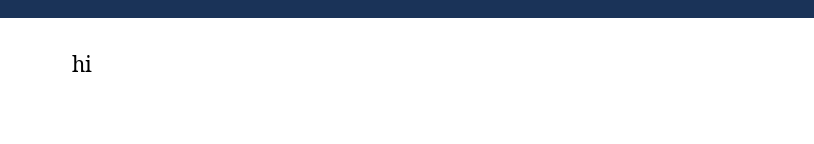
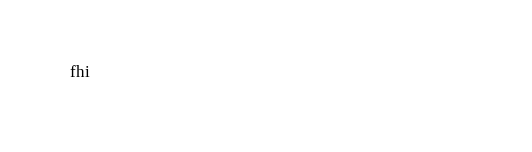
[72,55,92,72] hi -> [70,65,90,77] fhi

